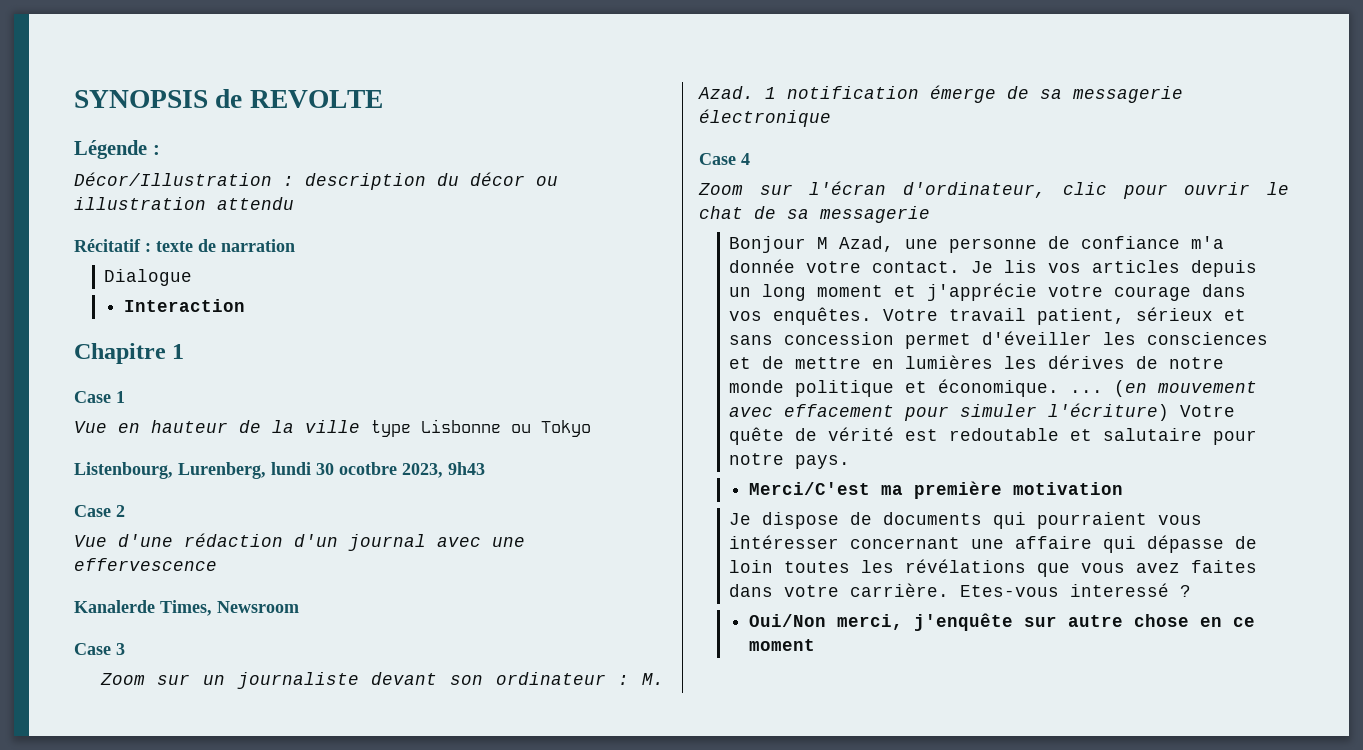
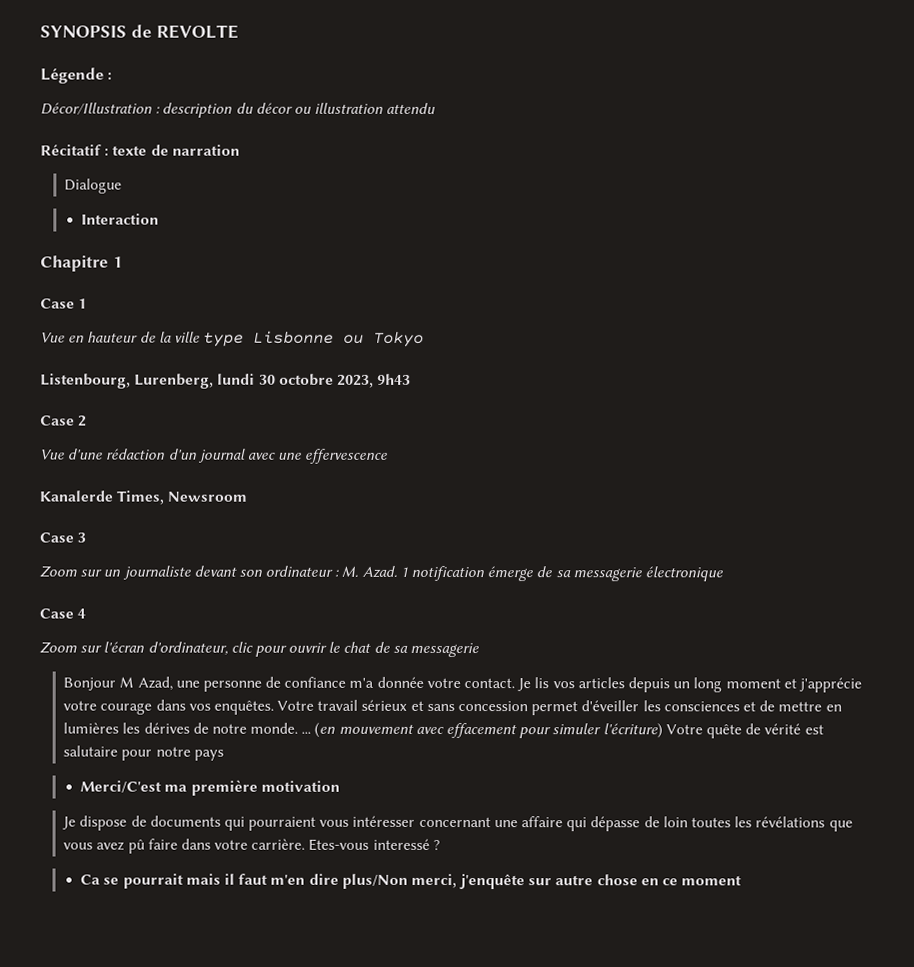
[339,462,397,475] ocotbre -> [278,373,334,386] octobre
[1037,308,1126,325] patient, -> (359, 705) none
[729,379,1060,397] monde politique et économique. -> [250,722,299,734] monde.
[949,428,1093,441] redoutable et -> (824, 729) none
[795,455,851,469] pays. -> [193,749,224,761] pays
[1191,560,1258,573] faites -> [127,838,178,854] pû faire
[748,614,826,627] Oui/Non -> [80,873,408,889] Ca se pourrait mais il faut m'en dire plus/Non

